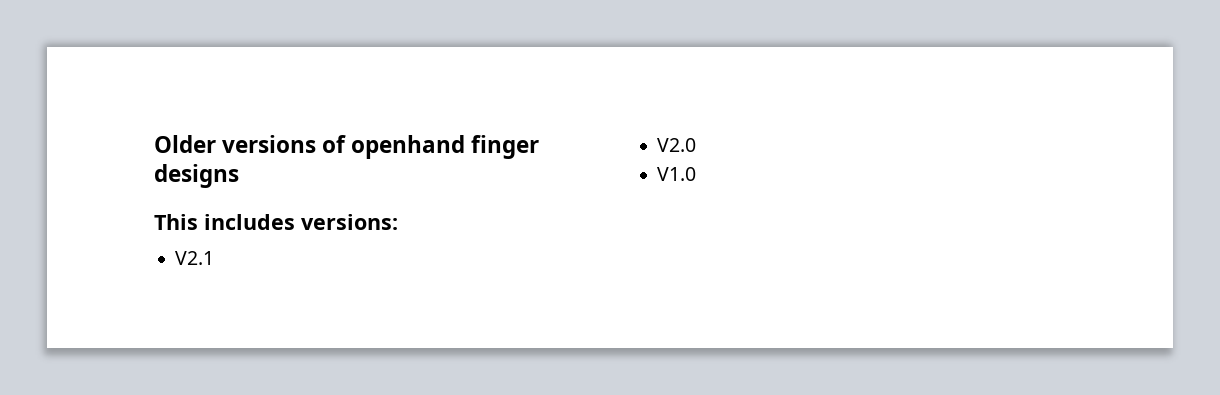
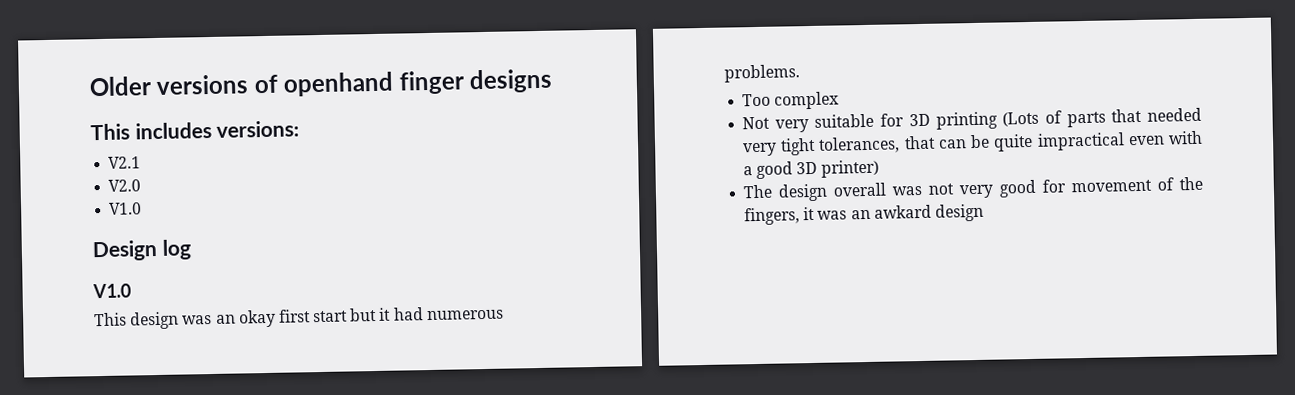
(697, 174) none -> [92,239,192,262] [92,283,131,299] [94,307,504,330] [724,64,800,83] [742,91,840,110] [742,107,1202,133] [743,130,1203,157] [743,159,879,179] [743,176,1203,202] [744,203,984,226] // Design log // V1.0 // This design was an okay first start but it had numerous problems. // Too complex // Not very suitable for 3D printing (Lots of parts that needed very tight tolerances, that can be quite impractical even with a good 3D printer) // The design overall was not very good for movement of the fingers, it was an awkard design

